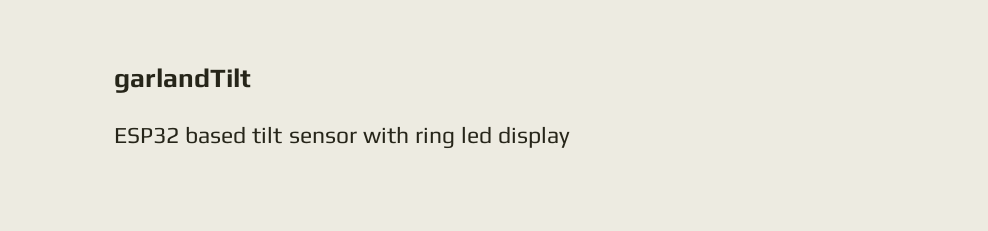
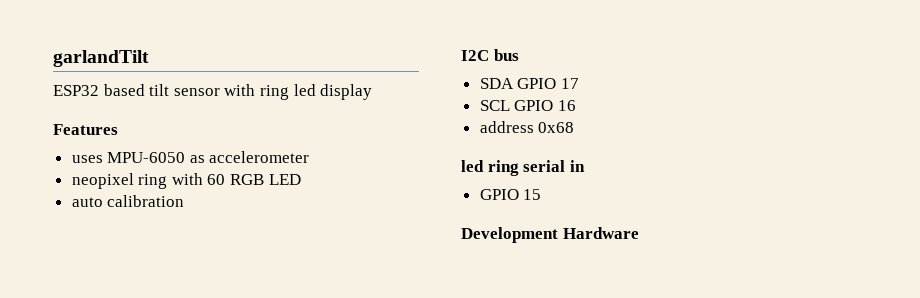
(571, 137) none -> [53,124,118,135] [71,151,310,163] [71,173,301,189] [71,195,185,207] [461,49,519,61] [479,78,579,89] [479,100,576,111] [479,121,575,133] [461,160,585,176] [479,189,542,200] [461,227,639,243] // Features // uses MPU-6050 as accelerometer // neopixel ring with 60 RGB LED // auto calibration // I2C bus // SDA GPIO 17 // SCL GPIO 16 // address 0x68 // led ring serial in // GPIO 15 // Development Hardware

